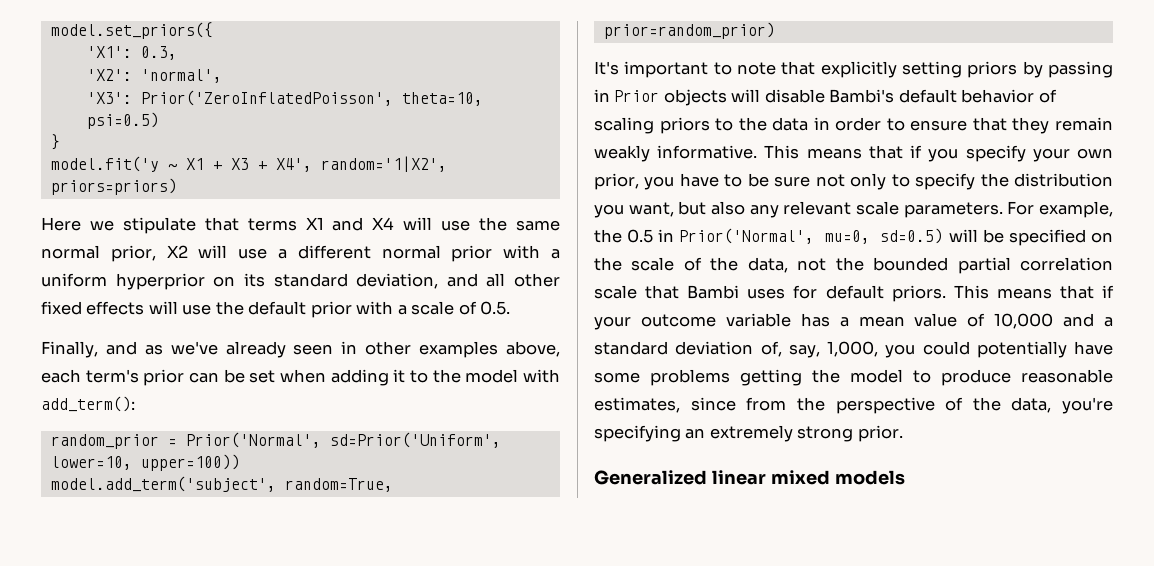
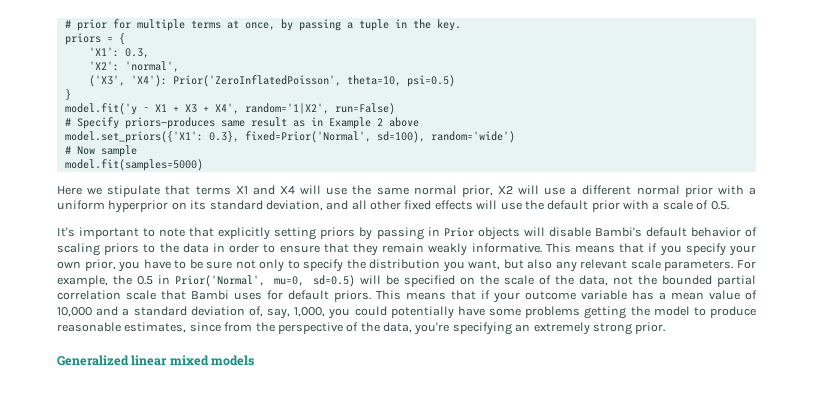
[50,22,213,39] model.set_priors({ -> [64,19,461,31] [64,33,125,45] # prior for multiple terms at once, by passing a tuple in the key. // priors = {
[86,92,132,104] 'X3': -> [88,75,167,87] ('X3', 'X4'):
[50,178,177,195] priors=priors) -> [334,103,395,115] [64,117,419,129] [64,131,515,143] [64,145,137,157] [64,159,203,171] run=False) // # Specify priors—produces same result as in Example 2 above // model.set_priors({'X1': 0.3}, fixed=Prior('Normal', sd=100), random='wide') // # Now sample // model.fit(samples=5000)
[41,341,561,358] [41,369,560,386] [41,396,135,412] [50,432,501,449] [50,454,240,471] [50,476,393,492] [603,22,775,39] // Finally, and as we've already seen in other examples above, each term's prior can be set when adding it to the model with add_term(): // random_prior = Prior('Normal', sd=Prior('Uniform', lower=10, upper=100)) // model.add_term('subject', random=True, prior=random_prior) -> (729, 205) none

